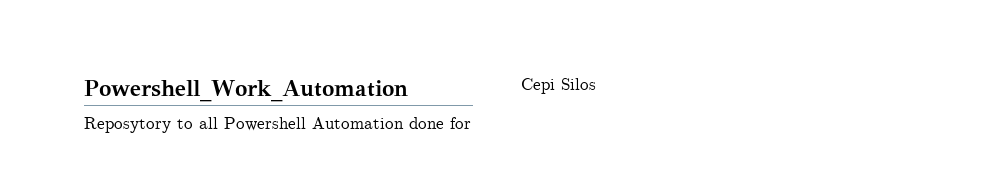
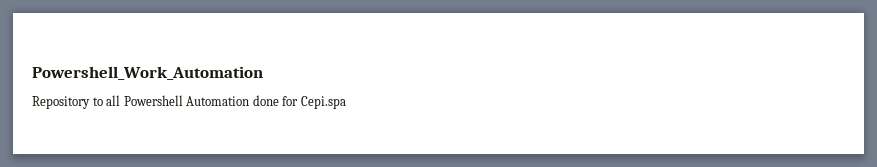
[84,117,171,133] Reposytory -> [32,96,90,109] Repository
[521,78,596,94] Cepi Silos -> [300,96,346,109] Cepi.spa

